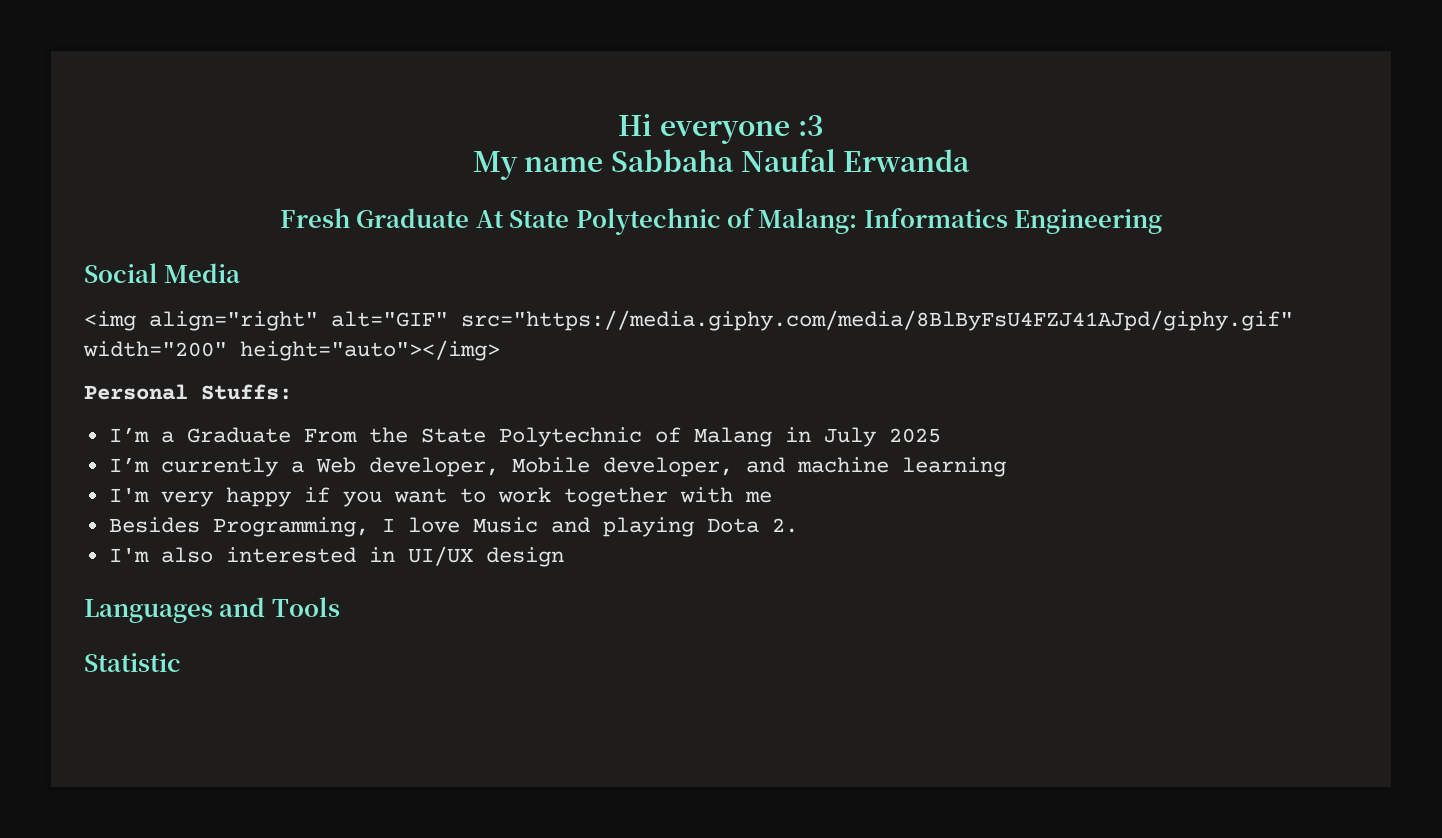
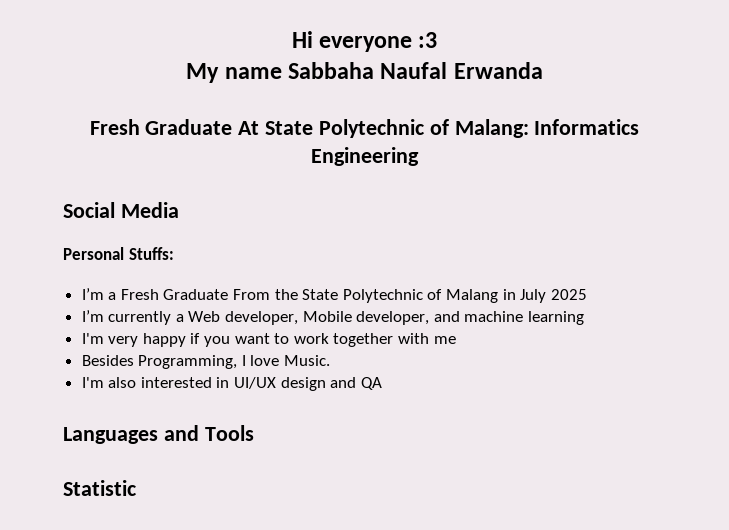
[84,310,1293,331] [83,340,500,361] // <img align="right" alt="GIF" src="https://media.giphy.com/media/8BlByFsU4FZJ41AJpd/giphy.gif" width="200" height="auto"></img> -> (179, 210) none
(174, 437) none -> [120,289,159,300] Fresh
[472,517,798,537] Music and playing Dota 2. -> [284,355,331,366] Music.
(564, 557) none -> [330,377,382,390] and QA

